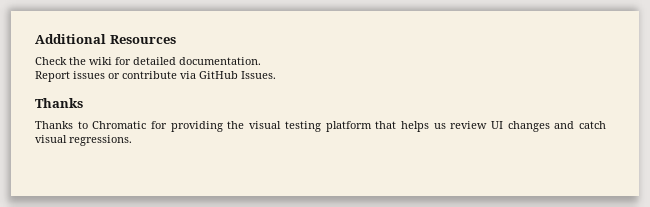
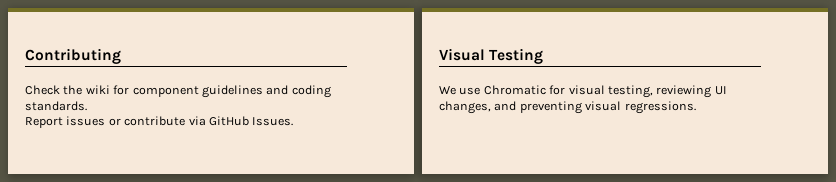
[35,34,176,44] Additional Resources -> [25,48,121,64] Contributing
[133,57,261,65] detailed documentation. -> [132,85,331,98] [25,101,87,111] component guidelines and coding standards.
[35,98,83,108] [35,121,606,132] Thanks // Thanks to Chromatic for providing the visual testing platform that helps us review UI changes and catch -> [439,48,544,64] [439,85,727,98] [439,101,582,114] Visual Testing // We use Chromatic for visual testing, reviewing UI changes, and preventing

